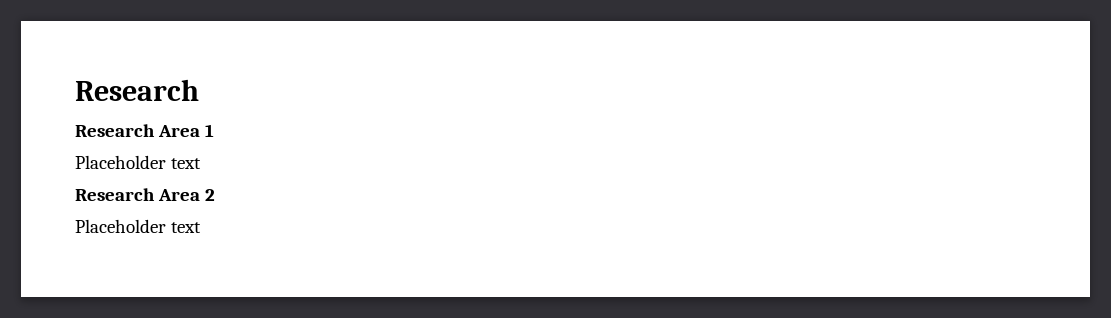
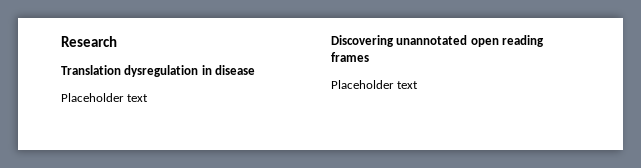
[75,124,215,137] [75,155,202,169] [75,188,216,201] Research Area 1 // Placeholder text // Research Area 2 -> [61,65,256,77] [61,93,149,102] [331,35,545,47] [331,52,369,62] Translation dysregulation in disease // Placeholder text // Discovering unannotated open reading frames

